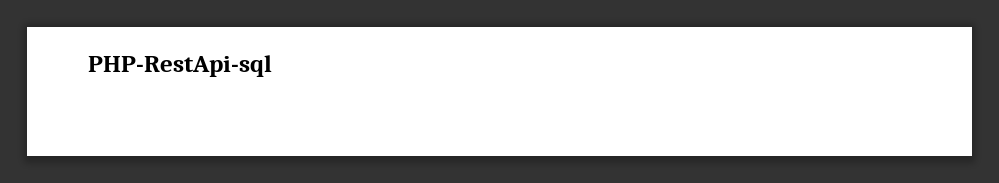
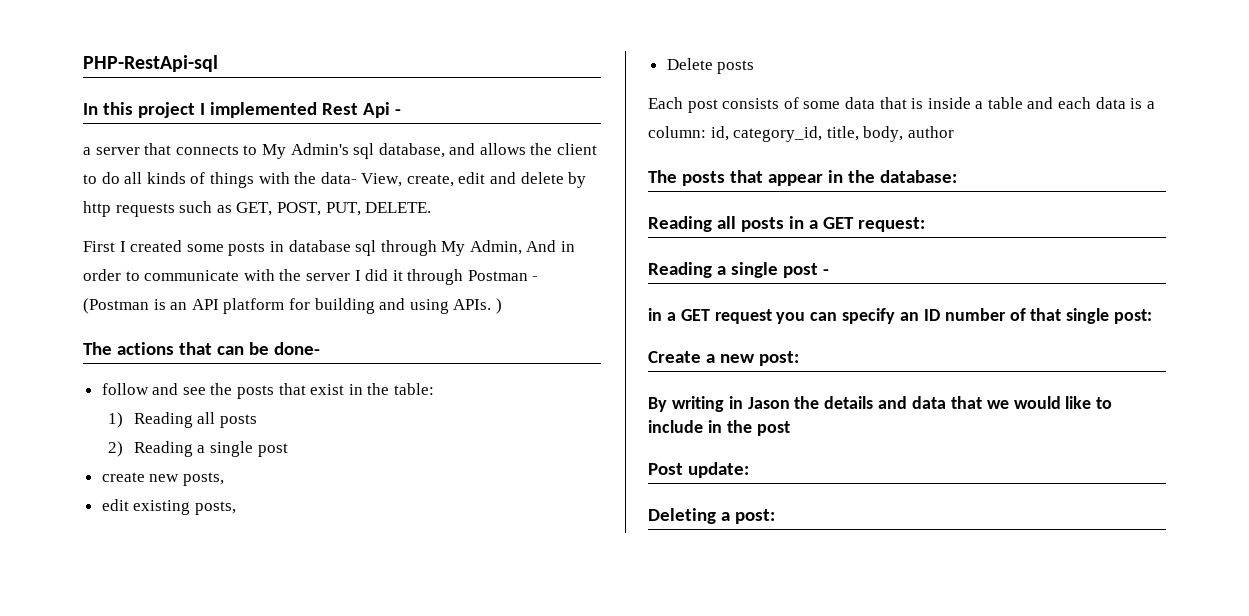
(272, 66) none -> [83,102,401,118] [83,143,598,159] [83,172,587,188] [83,201,432,217] [83,240,576,256] [83,269,539,285] [83,298,502,314] [83,342,320,355] [101,383,435,399] [108,412,258,428] [108,441,288,457] [101,472,224,486] [101,499,236,515] [666,58,755,74] [648,97,1155,113] [648,126,954,142] [648,170,957,186] [648,216,925,232] [648,262,829,278] [648,308,1153,324] [648,351,799,366] [648,396,1113,412] [648,420,790,436] [648,462,749,478] [648,508,775,524] // In this project I implemented Rest Api - // a server that connects to My Admin's sql database, and allows the client to do all kinds of things with the data- View, create, edit and delete by http requests such as GET, POST, PUT, DELETE. // First I created some posts in database sql through My Admin, And in order to communicate with the server I did it through Postman - (Postman is an API platform for building and using APIs. ) // The actions that can be done- // follow and see the posts that exist in the table: // 1) Reading all posts // 2) Reading a single post // create new posts, // edit existing posts, // Delete posts // Each post consists of some data that is inside a table and each data is a column: id, category_id, title, body, author // The posts that appear in the database: // Reading all posts in a GET request: // Reading a single post - // in a GET request you can specify an ID number of that single post: // Create a new post: // By writing in Jason the details and data that we would like to include in the post // Post update: // Deleting a post:

